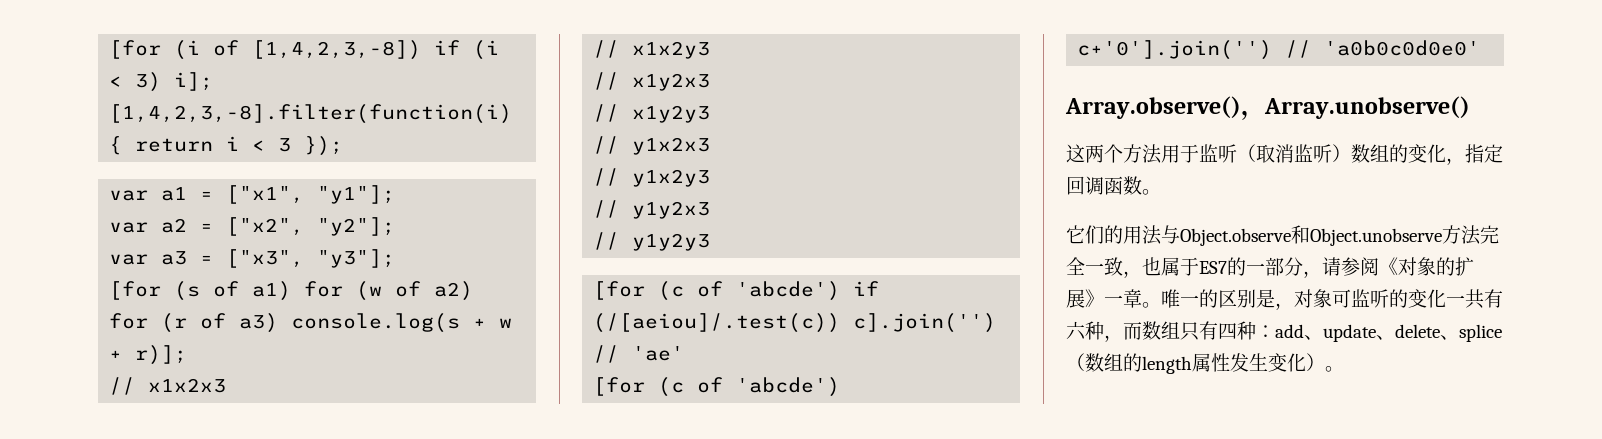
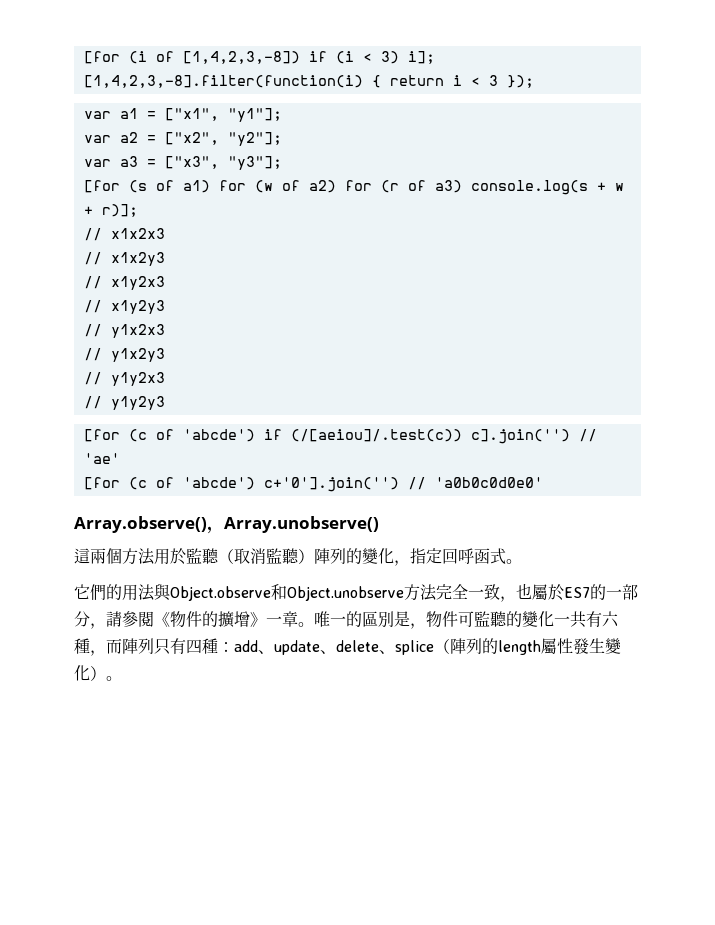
[1066,144,1427,164] 这两个方法用于监听（取消监听）数组的变 -> [74,548,378,565] 這兩個方法用於監聽（取消監聽）陣列的變
[1085,176,1142,195] 调函数 -> [458,548,506,564] 呼函式
[1085,225,1180,245] 们的用法与 -> [90,584,171,601] 們的用法與
[1161,257,1199,276] 属于 -> [532,584,564,601] 屬於
[1322,257,1474,276] [1066,289,1503,310] [1066,321,1256,342] 请参阅《对象的扩展》一章。唯一的区别是，对象可监听的变化一共有六种，而数组只有四种 -> [106,611,619,629] [74,638,218,656] 請參閱《物件的擴增》一章。唯一的區別是，物件可監聽的變化一共有六種，而陣列只有四種
[1085,353,1287,374] 数组的length属性发生变 -> [450,638,621,655] 陣列的length屬性發生變

